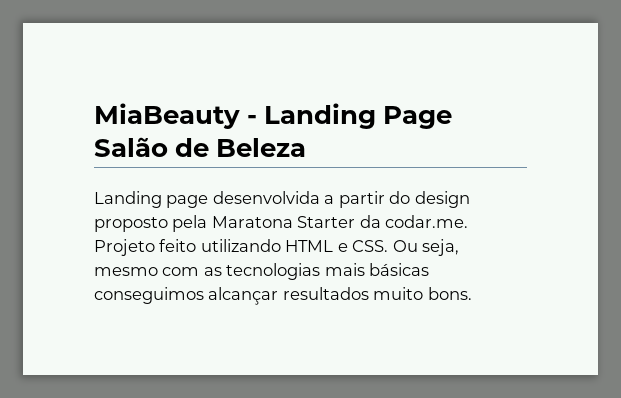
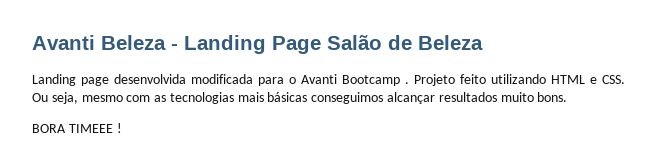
[94,103,240,129] MiaBeauty -> [32,35,166,50] Avanti Beleza
[324,191,470,208] [94,215,469,232] a partir do design proposto pela Maratona Starter da codar.me. -> [191,74,409,86] modificada para o Avanti Bootcamp .
(472, 293) none -> [32,123,122,133] // BORA TIMEEE !

